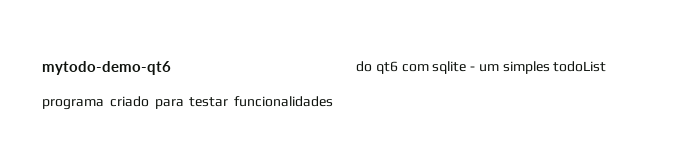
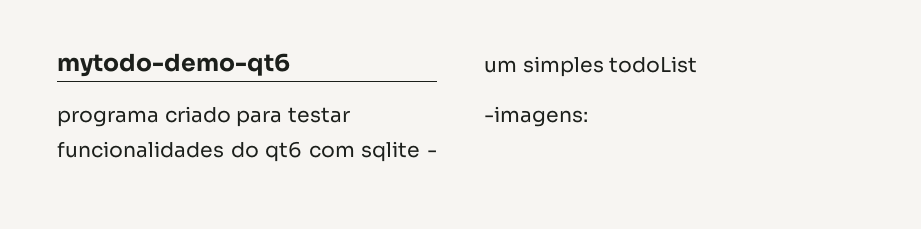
(607, 66) none -> [484,106,588,127] // -imagens:

